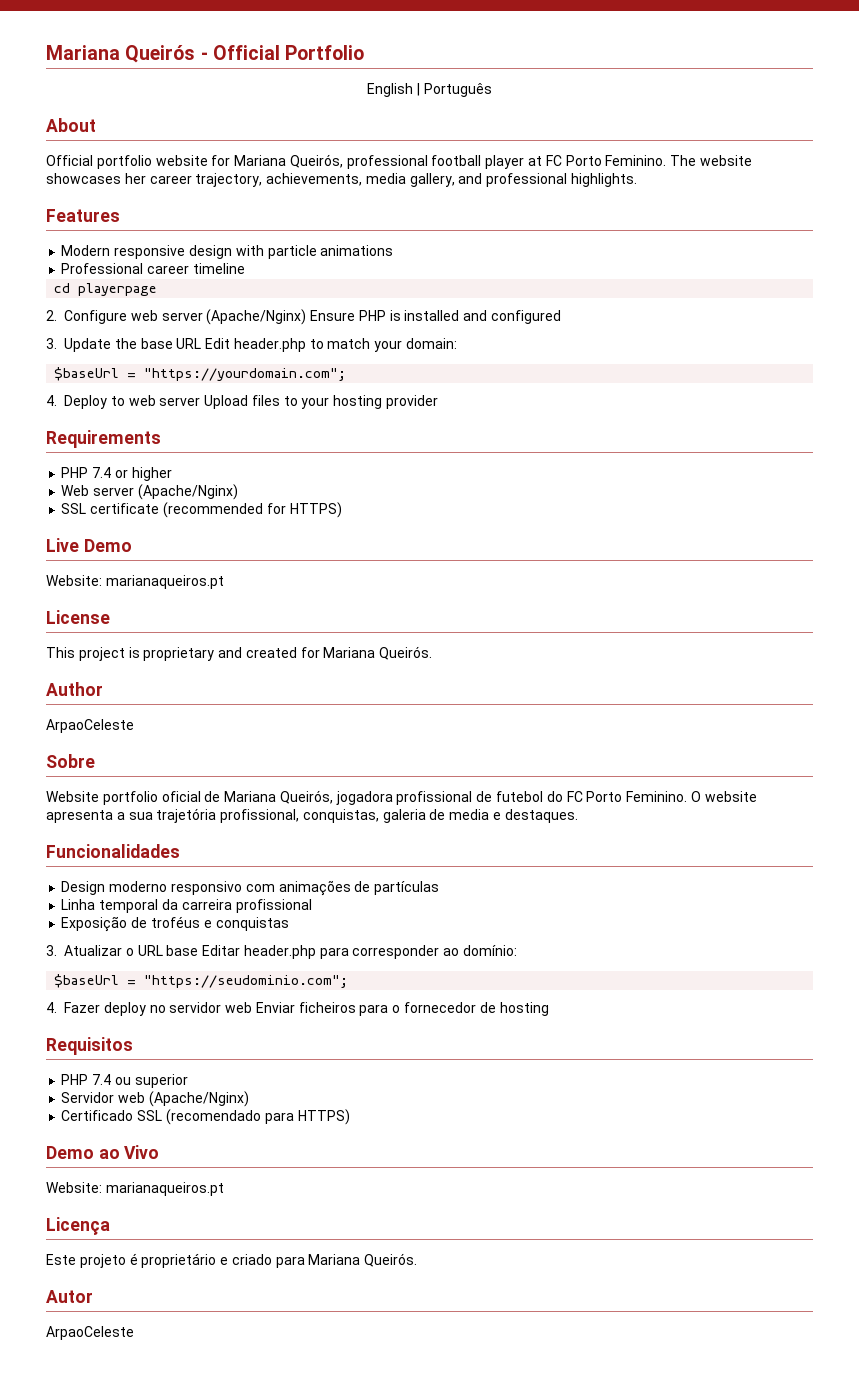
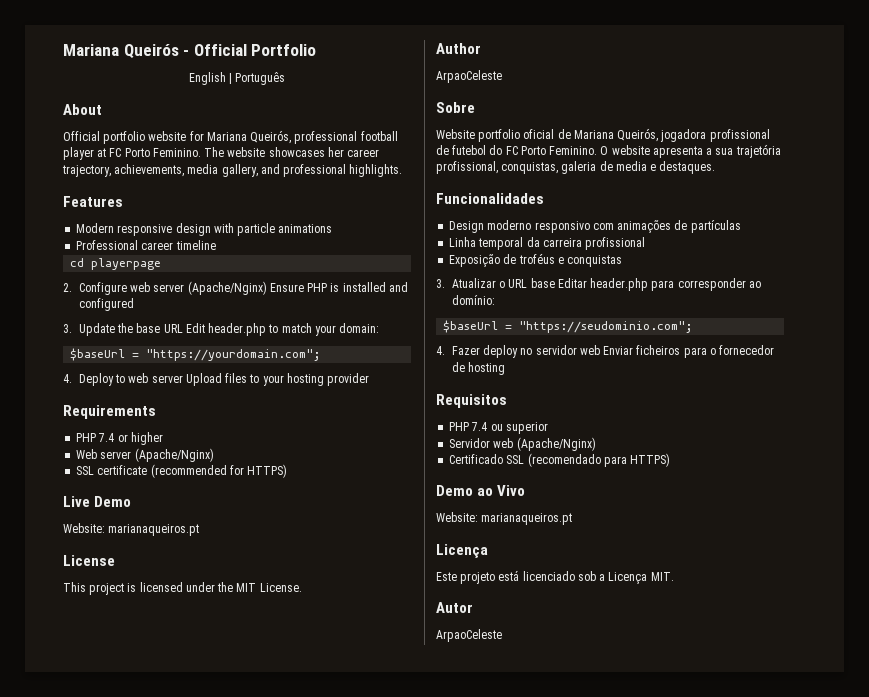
[143,646,433,661] proprietary and created for Mariana Queirós. -> [139,582,302,592] licensed under the MIT License.
[129,1253,418,1268] é proprietário e criado para Mariana Queirós. -> [498,570,674,584] está licenciado sob a Licença MIT.

